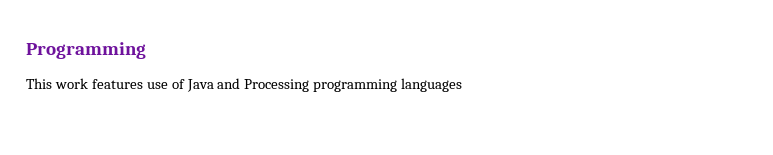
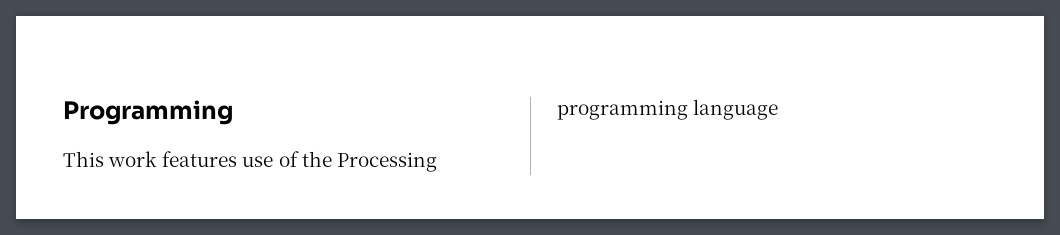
[186,78,241,92] Java and -> [301,151,332,167] the
[401,78,463,92] languages -> [693,99,779,120] language

